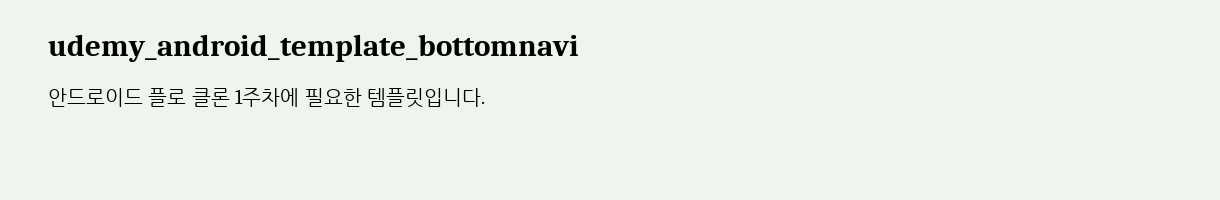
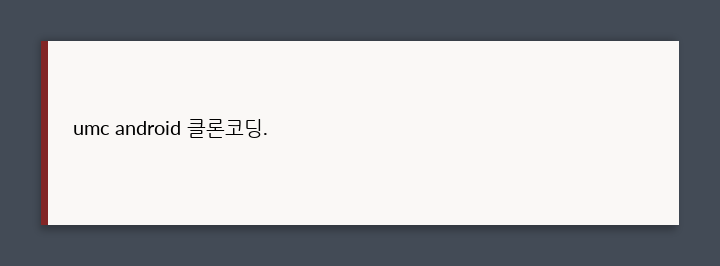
[48,34,579,62] [48,88,485,108] udemy_android_template_bottomnavi // 안드로이드 플로 클론 1주차에 필요한 템플릿입니다. -> [73,119,268,138] umc android 클론코딩.

